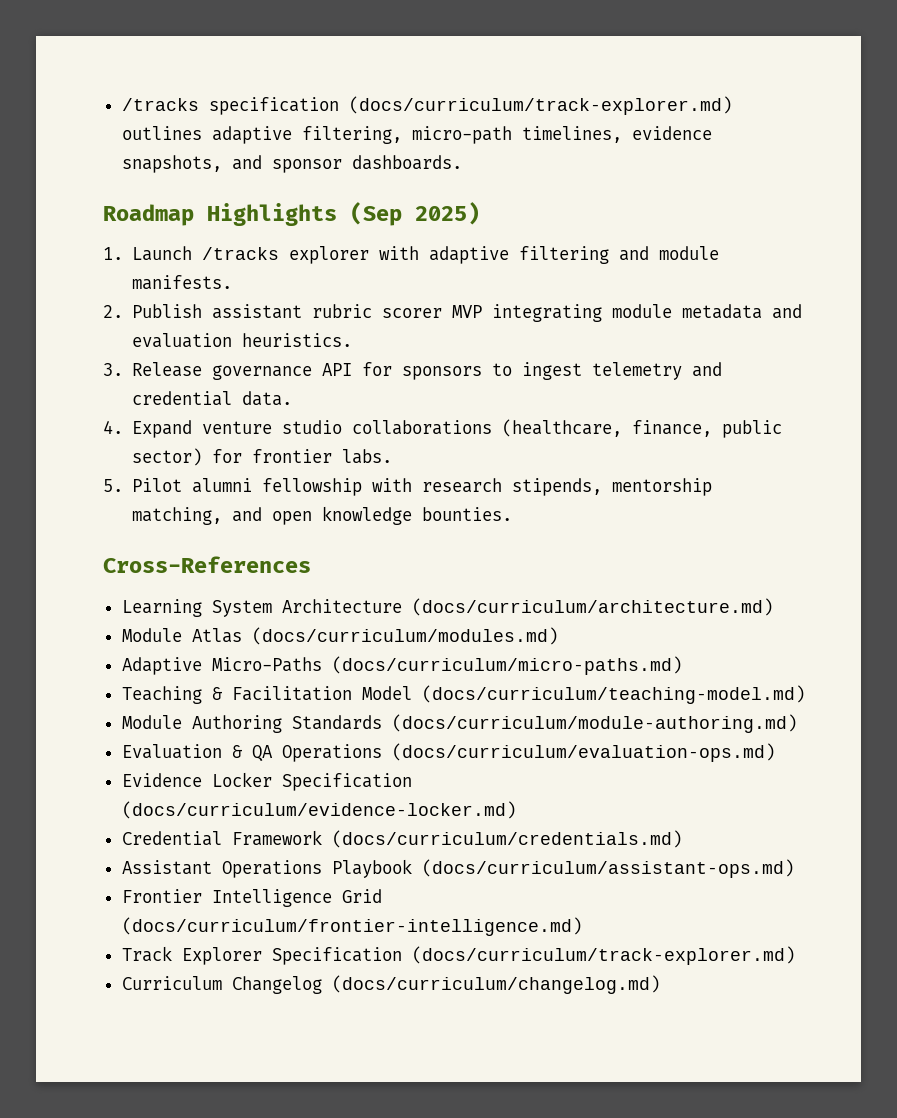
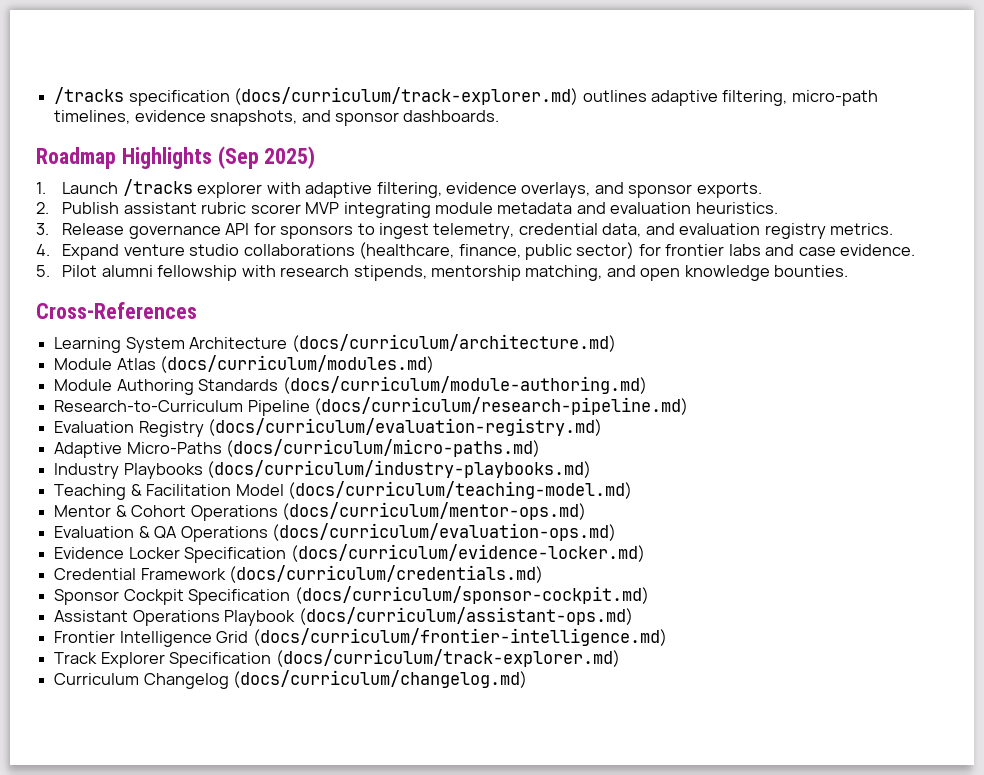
[518,246,719,264] [131,275,232,290] filtering and module manifests. -> [376,182,762,198] filtering, evidence overlays, and sponsor exports.
[591,362,722,380] [131,391,292,406] telemetry and credential data. -> [433,223,894,239] telemetry, credential data, and evaluation registry metrics.
[341,449,392,464] labs. -> [728,244,916,256] labs and case evidence.
(558, 636) none -> [54,376,647,395] [54,397,689,416] [54,418,603,437] // Module Authoring Standards (docs/curriculum/module-authoring.md) // Research-to-Curriculum Pipeline (docs/curriculum/research-pipeline.md) // Evaluation Registry (docs/curriculum/evaluation-registry.md)
(682, 665) none -> [54,460,592,479] // Industry Playbooks (docs/curriculum/industry-playbooks.md)
[121,714,797,733] Module Authoring Standards (docs/curriculum/module-authoring.md) -> [54,502,586,521] Mentor & Cohort Operations (docs/curriculum/mentor-ops.md)
(682, 839) none -> [54,586,649,605] // Sponsor Cockpit Specification (docs/curriculum/sponsor-cockpit.md)

